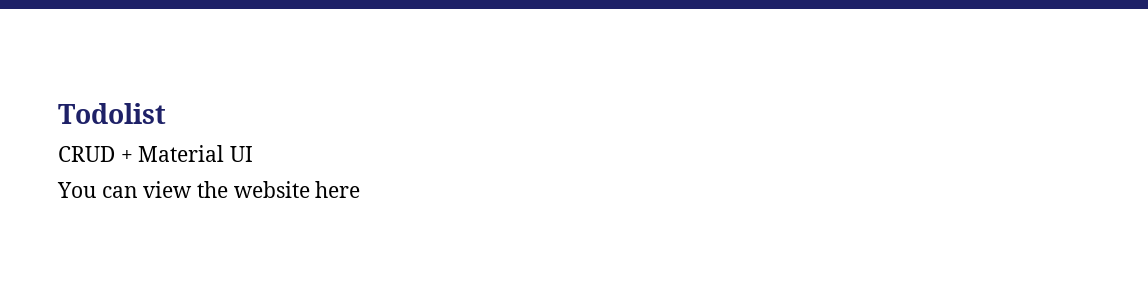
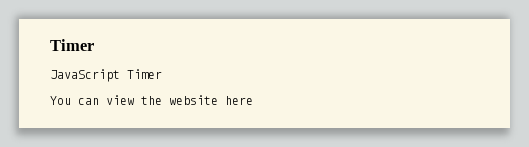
[58,103,166,124] [58,145,254,162] Todolist // CRUD + Material UI -> [50,39,94,51] [50,69,162,82] Timer // JavaScript Timer

